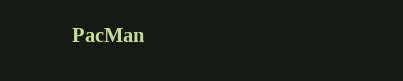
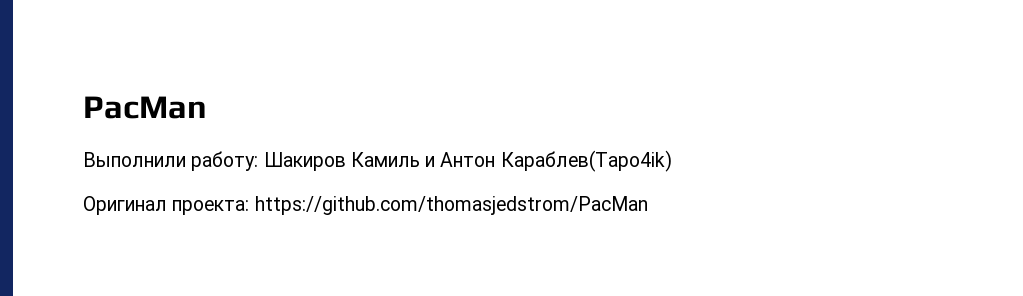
(145, 35) none -> [83,150,672,172] [83,196,648,215] // Выполнили работу: Шакиров Камиль и Антон Караблев(Tapo4ik) // Оригинал проекта: https://github.com/thomasjedstrom/PacMan

